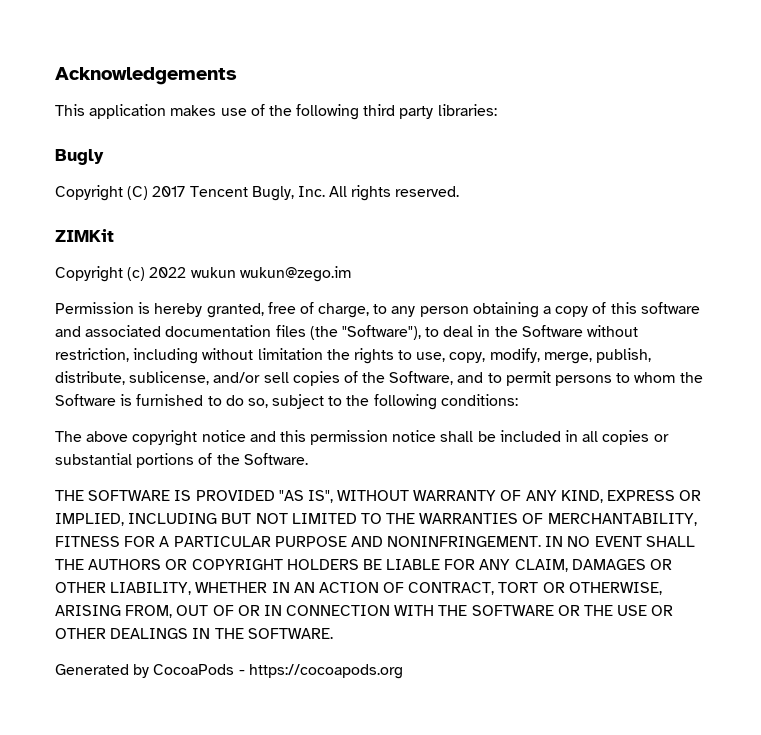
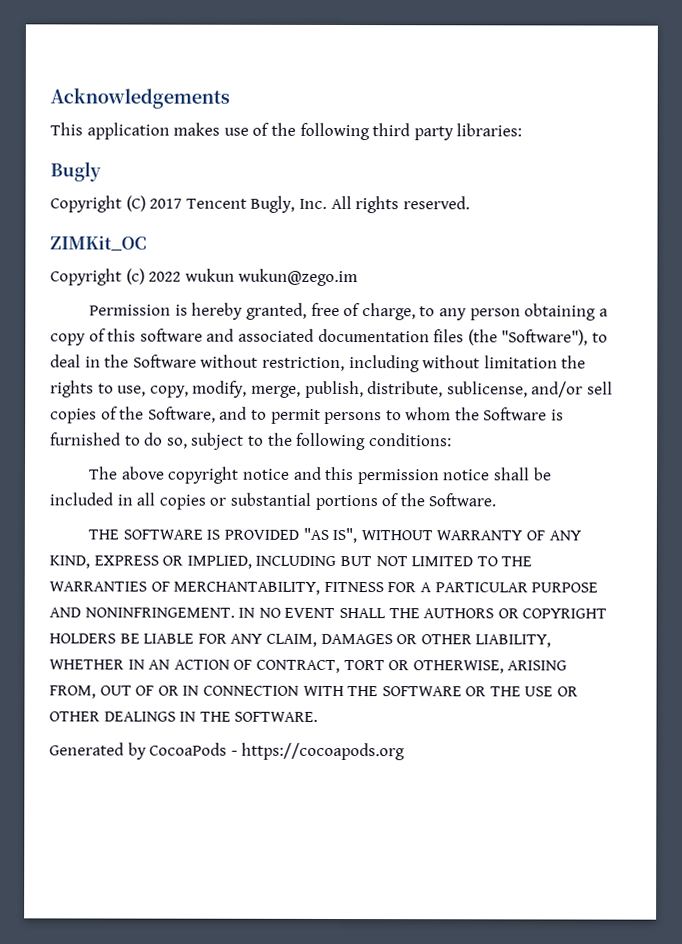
[55,229,114,242] ZIMKit -> [50,235,147,252] ZIMKit_OC

